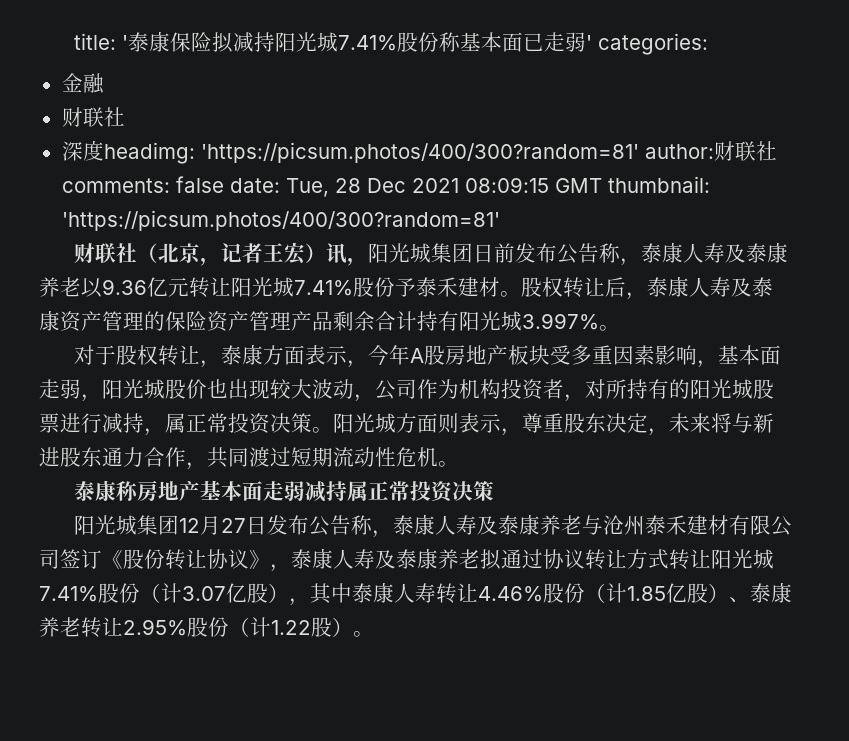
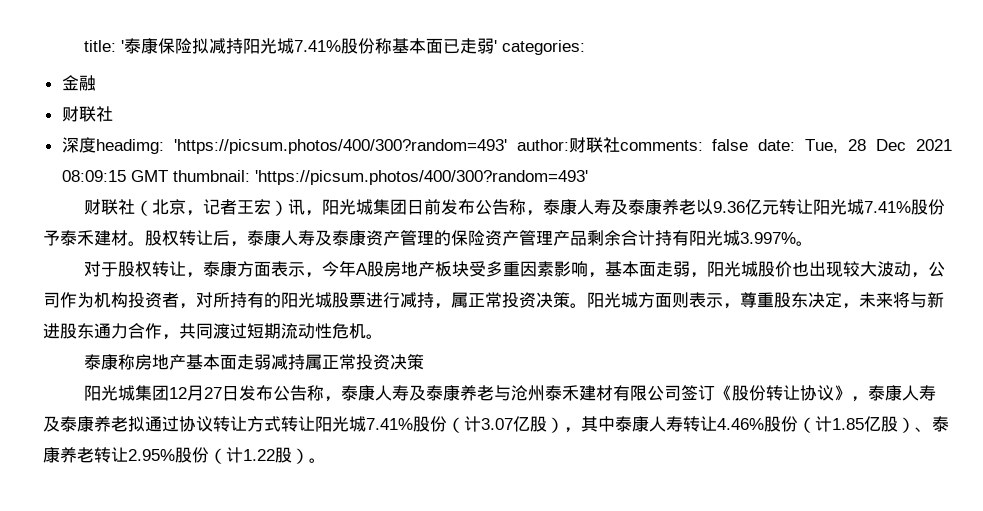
[200,142,639,163] 'https://picsum.photos/400/300?random=81' -> [173,139,507,154] 'https://picsum.photos/400/300?random=493'
[61,210,500,231] 'https://picsum.photos/400/300?random=81' -> [254,170,588,185] 'https://picsum.photos/400/300?random=493'

